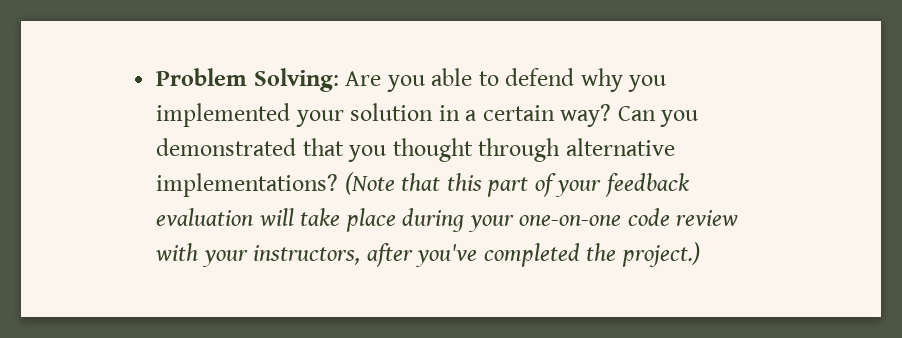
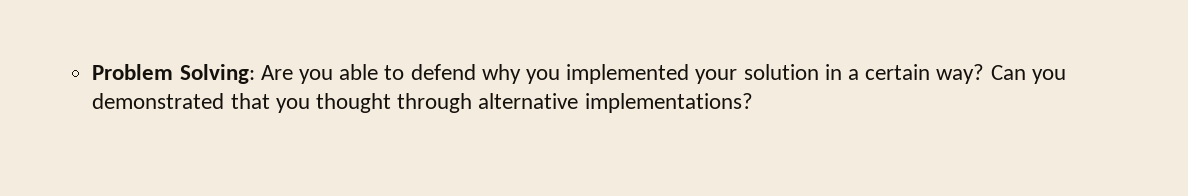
[344,172,689,197] [156,208,739,232] [155,242,700,267] (Note that this part of your feedback evaluation will take place during your one-on-one code review with your instructors, after you've completed the project.) -> (753, 103) none

